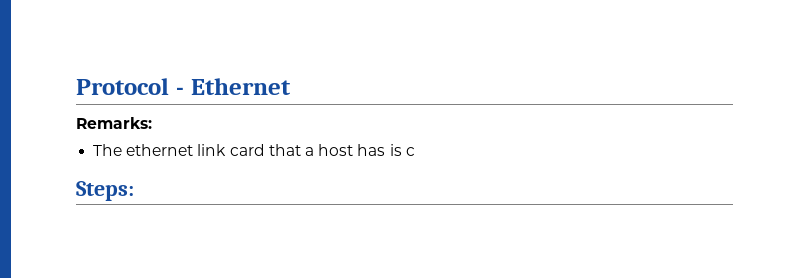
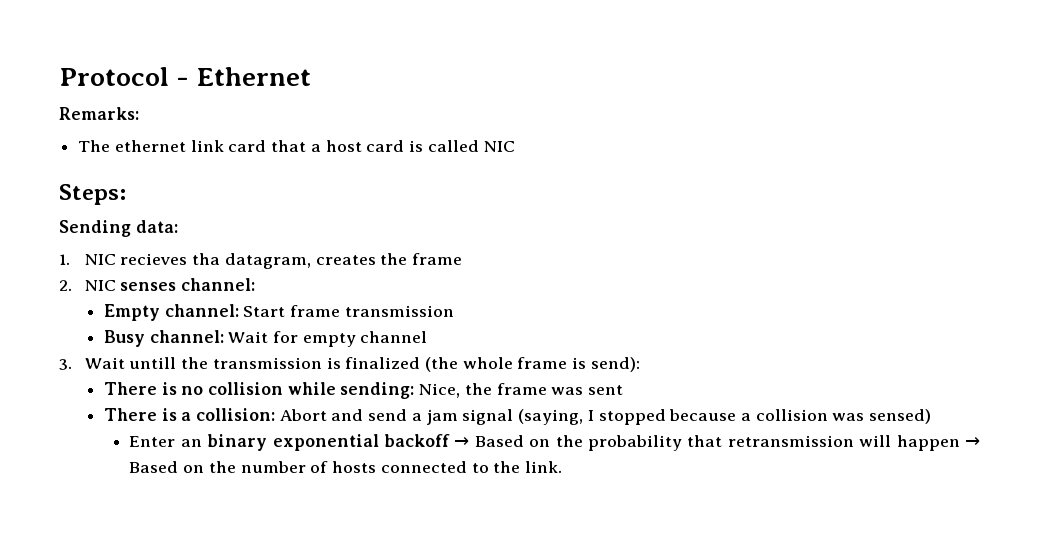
[357,144,415,156] [76,181,134,201] has is c // Steps: -> [366,140,515,152] [59,184,126,205] [59,220,178,237] [59,253,462,269] [59,278,256,291] [103,304,454,321] [103,330,428,347] [59,357,640,372] [103,382,624,399] [103,408,932,425] [129,434,981,451] [129,461,563,473] card is called NIC // Steps: // Sending data: // 1. NIC recieves tha datagram, creates the frame // 2. NIC senses channel: // Empty channel: Start frame transmission // Busy channel: Wait for empty channel // 3. Wait untill the transmission is finalized (the whole frame is send): // There is no collision while sending: Nice, the frame was sent // There is a collision: Abort and send a jam signal (saying, I stopped because a collision was sensed) // Enter an binary exponential backoff → Based on the probability that retransmission will happen → Based on the number of hosts connected to the link.

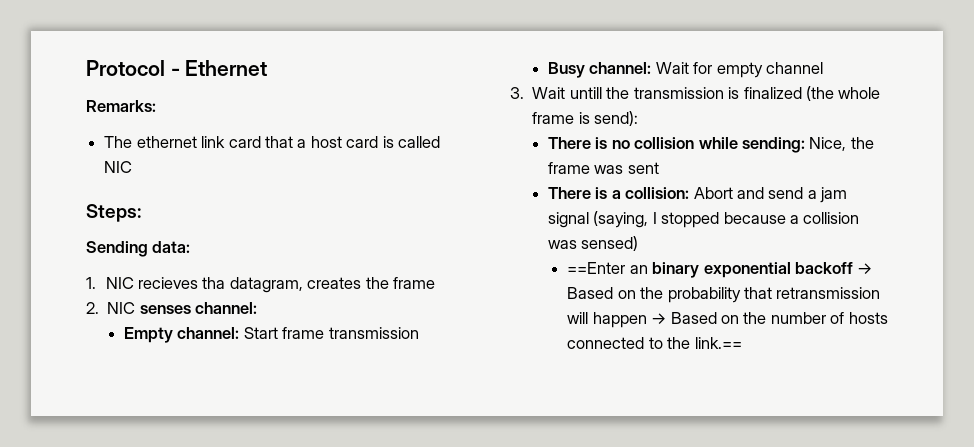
[129,436,176,447] Enter -> [567,262,626,274] ==Enter
[525,461,563,473] link. -> [694,337,742,349] link.==

